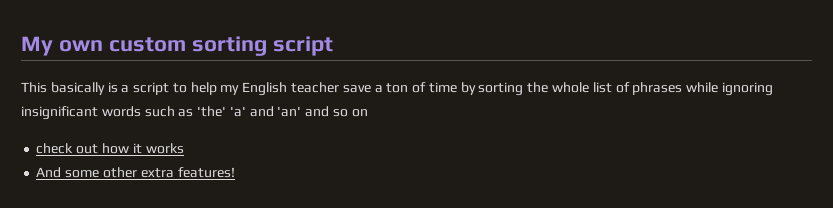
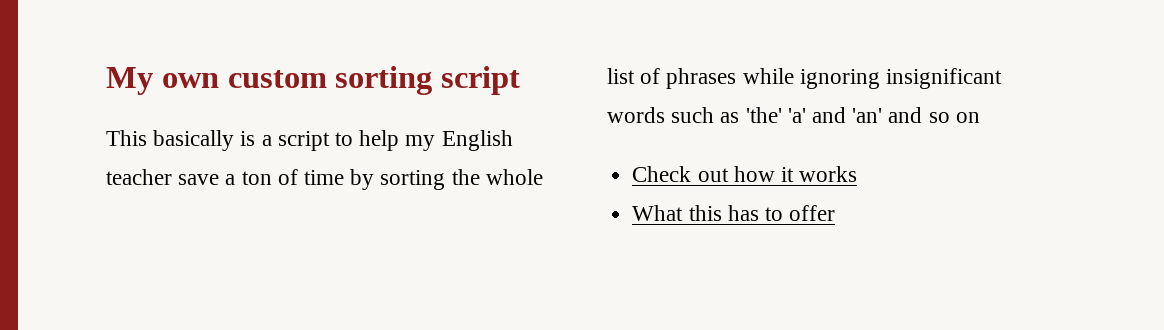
[36,143,74,154] check -> [632,166,692,182] Check
[36,167,235,178] And some other extra features! -> [632,205,836,221] What this has to offer

